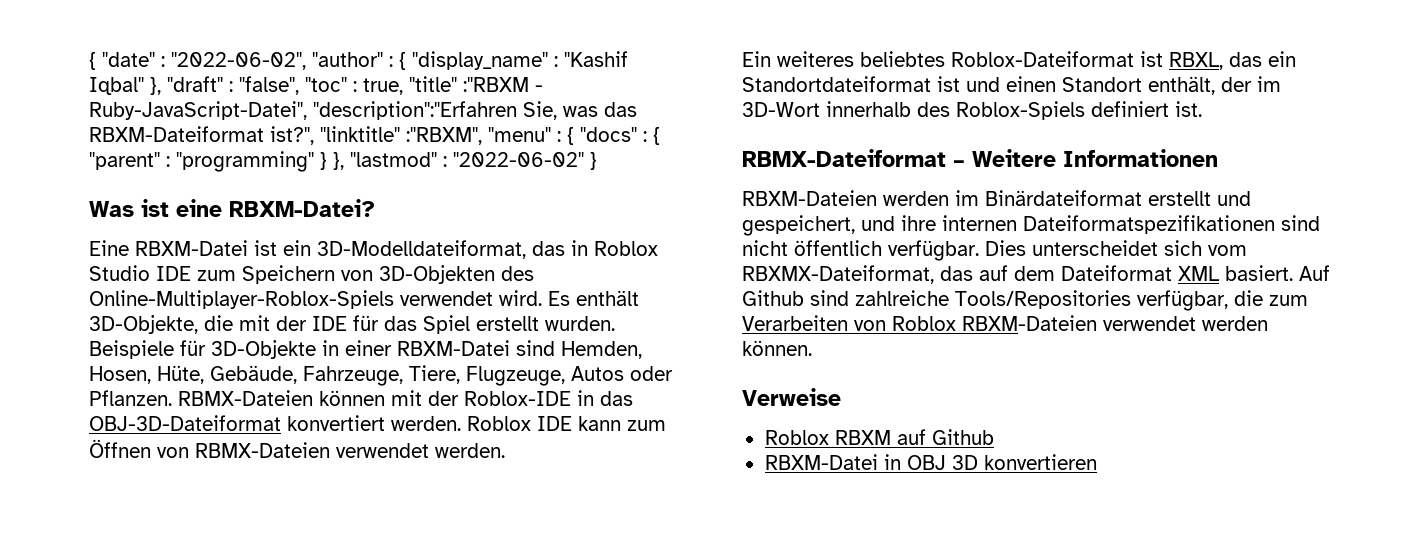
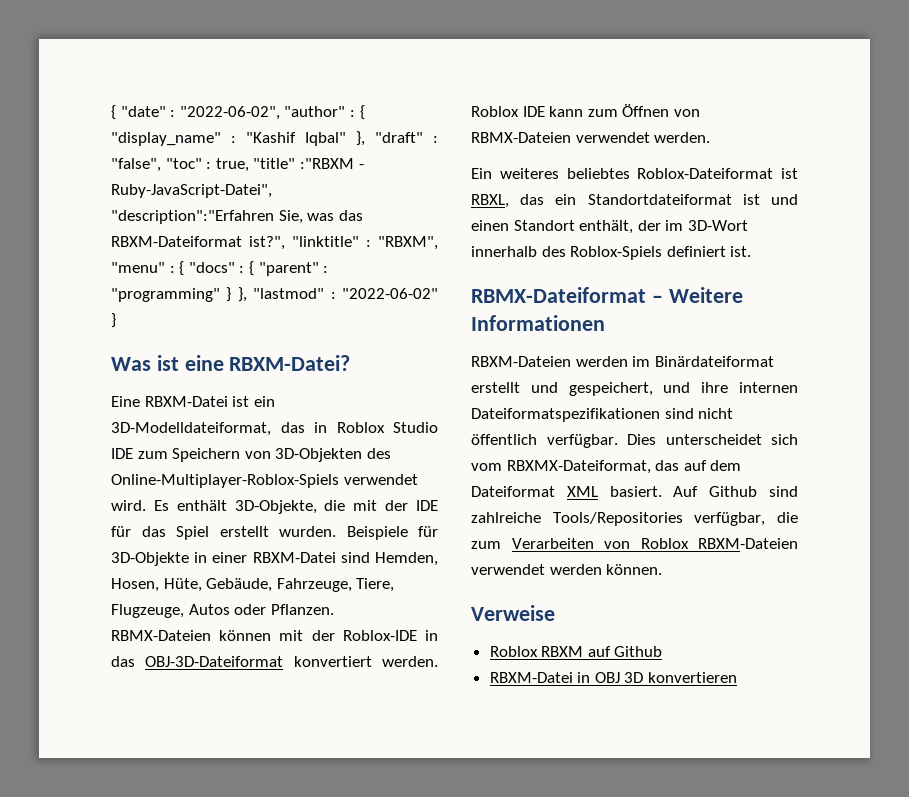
[406,127,482,145] :"RBXM", -> [366,236,438,250] : "RBXM",

